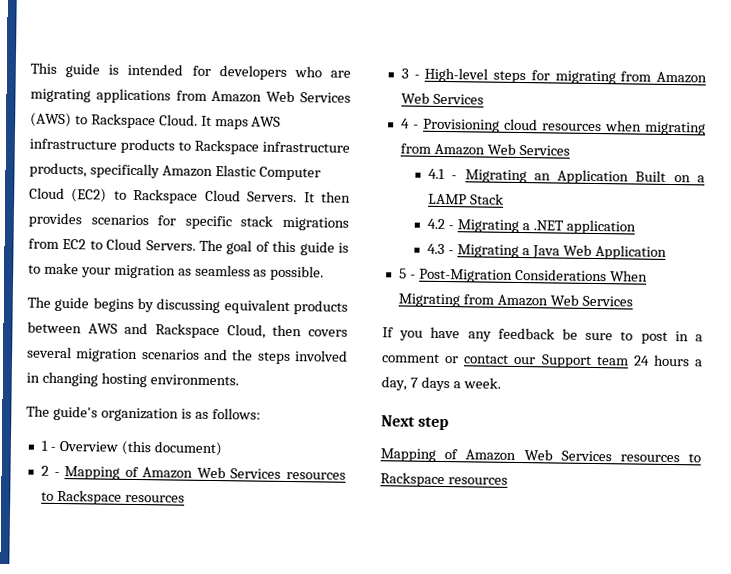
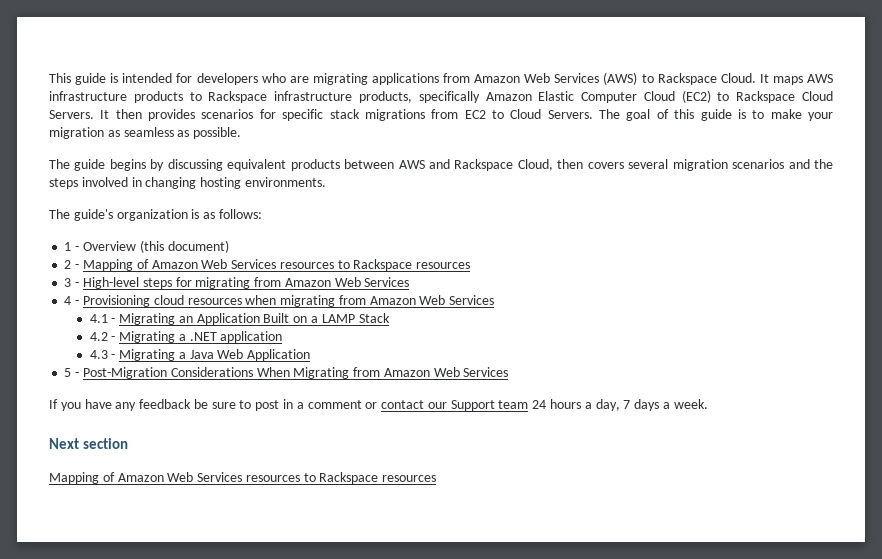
[418,416,450,431] step -> [82,438,128,449] section

